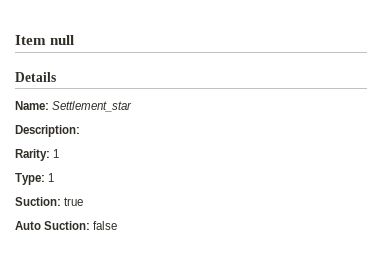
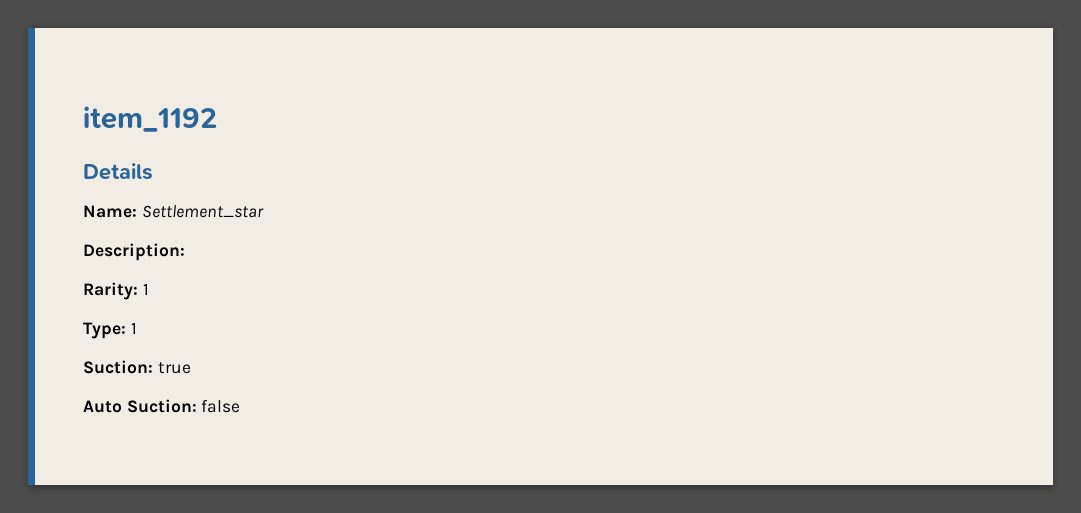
[15,35,75,45] Item null -> [83,106,217,132] item_1192

